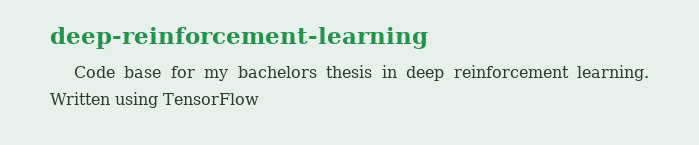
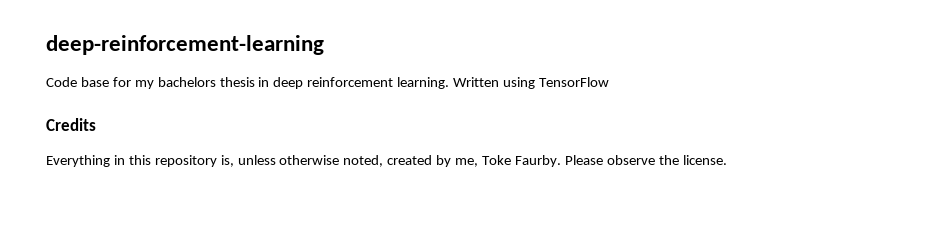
(259, 99) none -> [46,118,96,131] [46,155,727,167] // Credits // Everything in this repository is, unless otherwise noted, created by me, Toke Faurby. Please observe the license.

